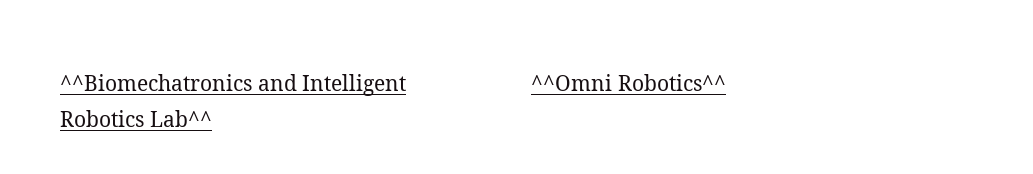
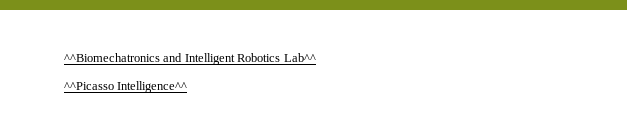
[531,74,726,91] ^^Omni Robotics^^ -> [64,81,188,93] ^^Picasso Intelligence^^

